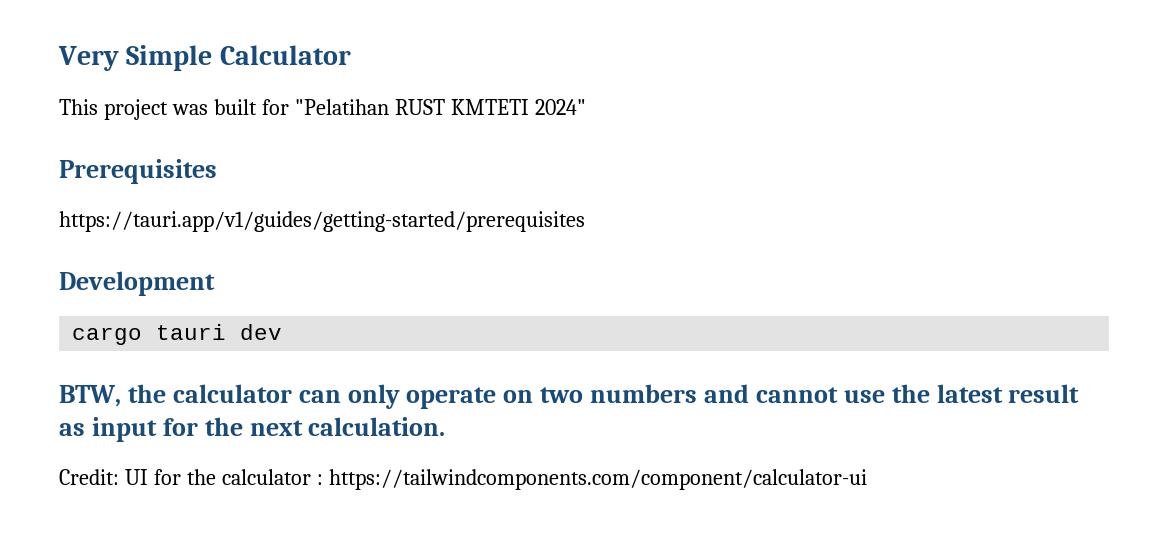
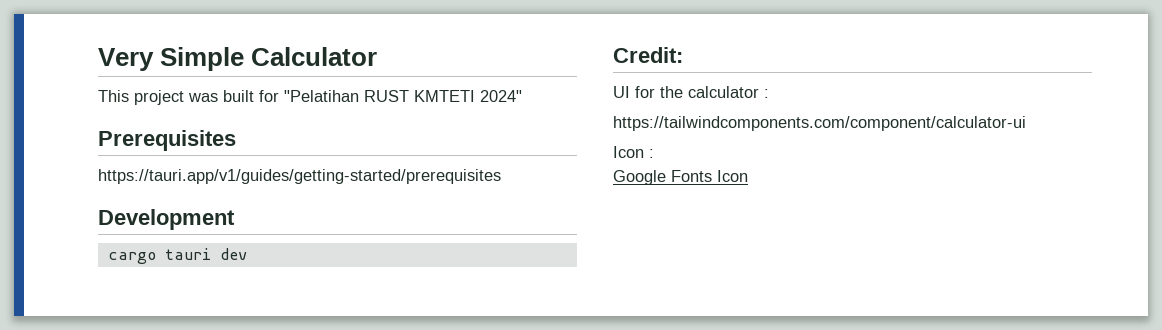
[59,384,1080,409] [59,417,446,442] [59,469,119,485] BTW, the calculator can only operate on two numbers and cannot use the latest result as input for the next calculation. // Credit: -> [613,47,683,63] Credit: //
(323, 479) none -> (769, 93) //
(867, 479) none -> [613,146,654,158] [613,170,748,185] // Icon : // Google Fonts Icon

